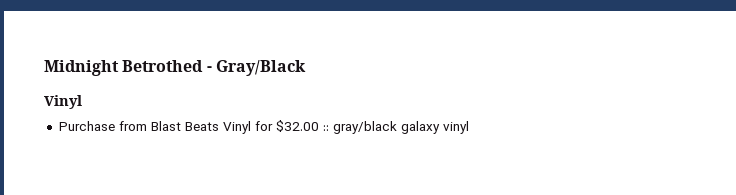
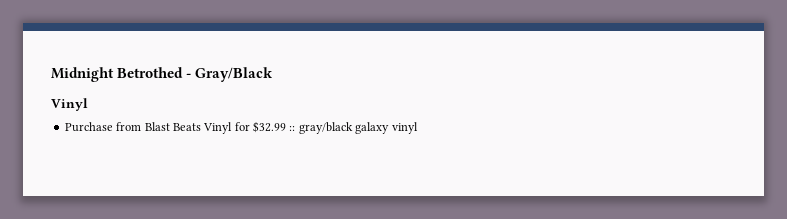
[275,120,319,132] $32.00 -> [253,121,286,133] $32.99

